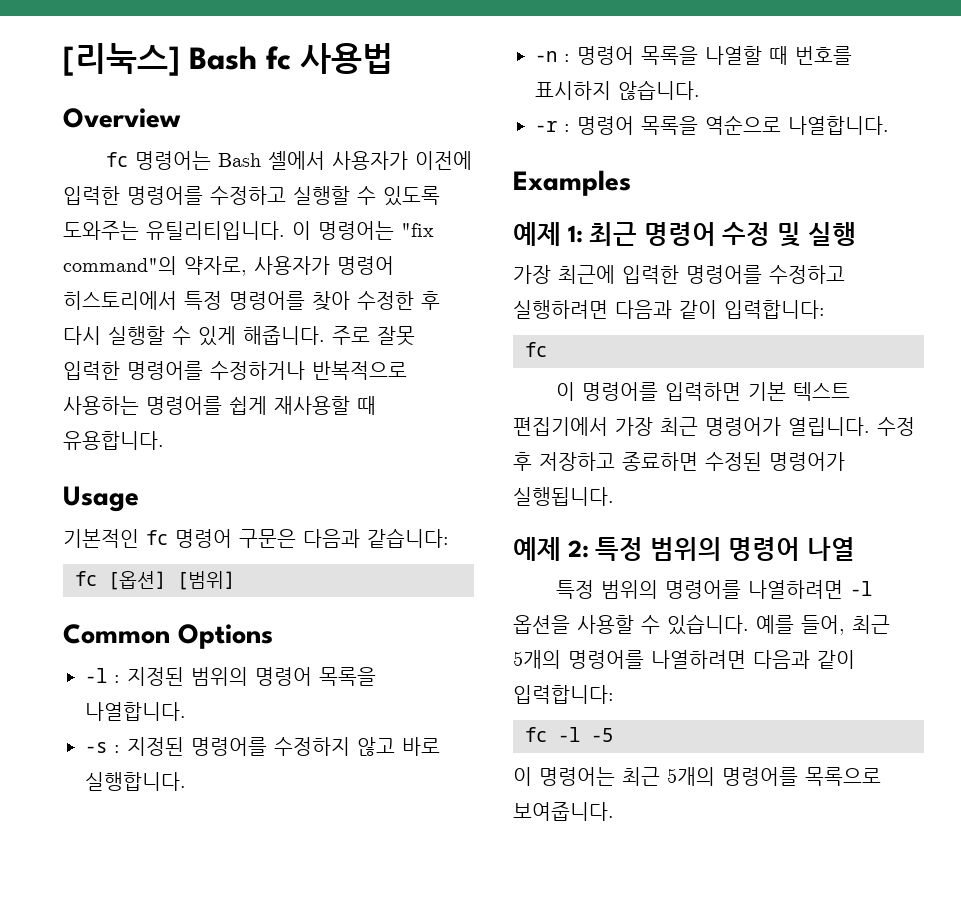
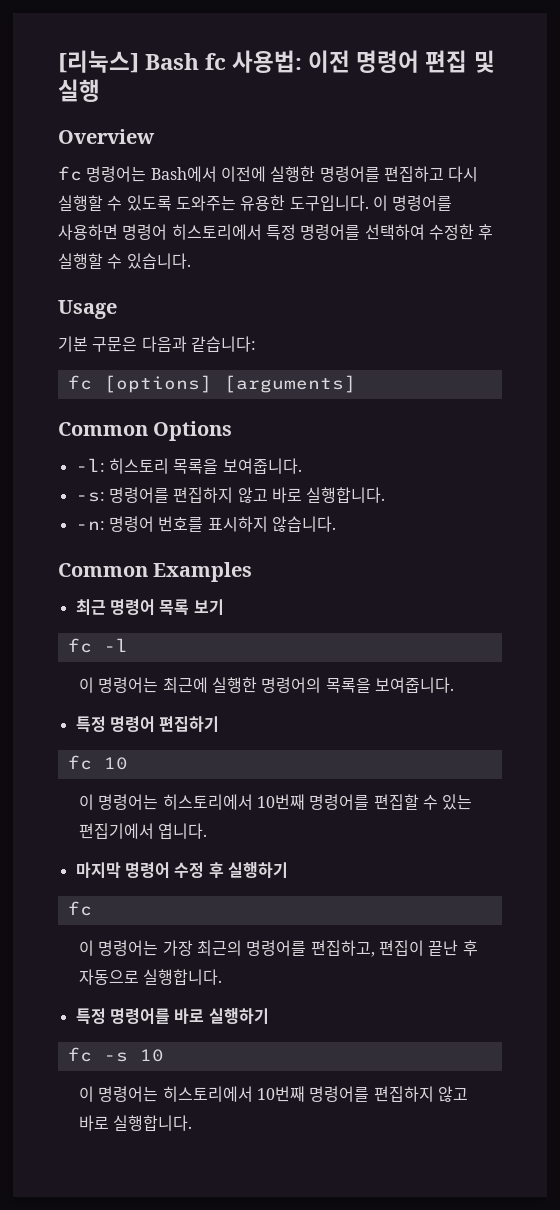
[300,43,393,74] [63,108,181,128] [105,151,472,170] [63,186,440,206] [63,221,434,240] [63,256,330,276] 사용법 // Overview // fc 명령어는 Bash 셸에서 사용자가 이전에 입력한 명령어를 수정하고 실행할 수 있도록 도와주는 유틸리티입니다. 이 명령어는 "fix command"의 약자로, 사용자가 -> [232,50,495,73] [58,79,100,102] [58,129,155,144] [58,166,479,182] [58,195,453,211] [58,224,118,240] 사용법: 이전 명령어 편집 및 실행 // Overview // fc 명령어는 Bash에서 이전에 실행한 명령어를 편집하고 다시 실행할 수 있도록 도와주는 유용한 도구입니다. 이 명령어를 사용하면
[312,291,350,311] 찾아 -> [364,224,425,240] 선택하여
[63,326,415,346] [63,361,407,380] [63,396,376,415] [63,431,164,450] [63,486,139,512] [63,529,232,548] 다시 실행할 수 있게 해줍니다. 주로 잘못 입력한 명령어를 수정하거나 반복적으로 사용하는 명령어를 쉽게 재사용할 때 유용합니다. // Usage // 기본적인 fc 명령어 -> [58,253,191,269] [58,300,117,319] [58,336,88,352] 실행할 수 있습니다. // Usage // 기본
[108,571,235,590] [옵션] [범위] -> [103,375,356,393] [options] [arguments]
[85,667,376,686] [85,702,186,721] [85,737,440,756] [85,772,186,791] [535,46,852,65] [535,80,700,100] [535,115,889,135] [513,170,631,196] [513,222,856,247] [513,265,845,284] [513,300,825,319] [525,342,547,357] [555,382,850,401] [513,417,915,436] [513,452,845,471] [513,487,614,506] [513,537,856,561] [555,580,872,599] [513,614,890,635] [513,650,855,669] [513,685,614,704] [525,727,613,742] [513,767,881,786] [513,802,614,821] -l : 지정된 범위의 명령어 목록을 나열합니다. // -s : 지정된 명령어를 수정하지 않고 바로 실행합니다. // -n : 명령어 목록을 나열할 때 번호를 표시하지 않습니다. // -r : 명령어 목록을 역순으로 나열합니다. // Examples // 예제 1: 최근 명령어 수정 및 실행 // 가장 최근에 입력한 명령어를 수정하고 실행하려면 다음과 같이 입력합니다: // fc // 이 명령어를 입력하면 기본 텍스트 편집기에서 가장 최근 명령어가 열립니다. 수정 후 저장하고 종료하면 수정된 명령어가 실행됩니다. // 예제 2: 특정 범위의 명령어 나열 // 특정 범위의 명령어를 나열하려면 -l 옵션을 사용할 수 있습니다. 예를 들어, 최근 5개의 명령어를 나열하려면 다음과 같이 입력합니다: // fc -l -5 // 이 명령어는 최근 5개의 명령어를 목록으로 보여줍니다. -> [75,458,302,474] [75,487,386,503] [75,516,336,532] [58,562,253,582] [75,599,224,616] [67,638,128,653] [79,677,455,693] [75,716,220,733] [67,755,128,770] [79,794,473,810] [79,823,208,839] [75,861,288,879] [67,901,92,916] [79,940,478,957] [79,969,223,985] [75,1007,269,1025] [67,1047,164,1062] [79,1086,469,1102] [79,1115,193,1131] -l: 히스토리 목록을 보여줍니다. // -s: 명령어를 편집하지 않고 바로 실행합니다. // -n: 명령어 번호를 표시하지 않습니다. // Common Examples // 최근 명령어 목록 보기 // fc -l // 이 명령어는 최근에 실행한 명령어의 목록을 보여줍니다. // 특정 명령어 편집하기 // fc 10 // 이 명령어는 히스토리에서 10번째 명령어를 편집할 수 있는 편집기에서 엽니다. // 마지막 명령어 수정 후 실행하기 // fc // 이 명령어는 가장 최근의 명령어를 편집하고, 편집이 끝난 후 자동으로 실행합니다. // 특정 명령어를 바로 실행하기 // fc -s 10 // 이 명령어는 히스토리에서 10번째 명령어를 편집하지 않고 바로 실행합니다.

